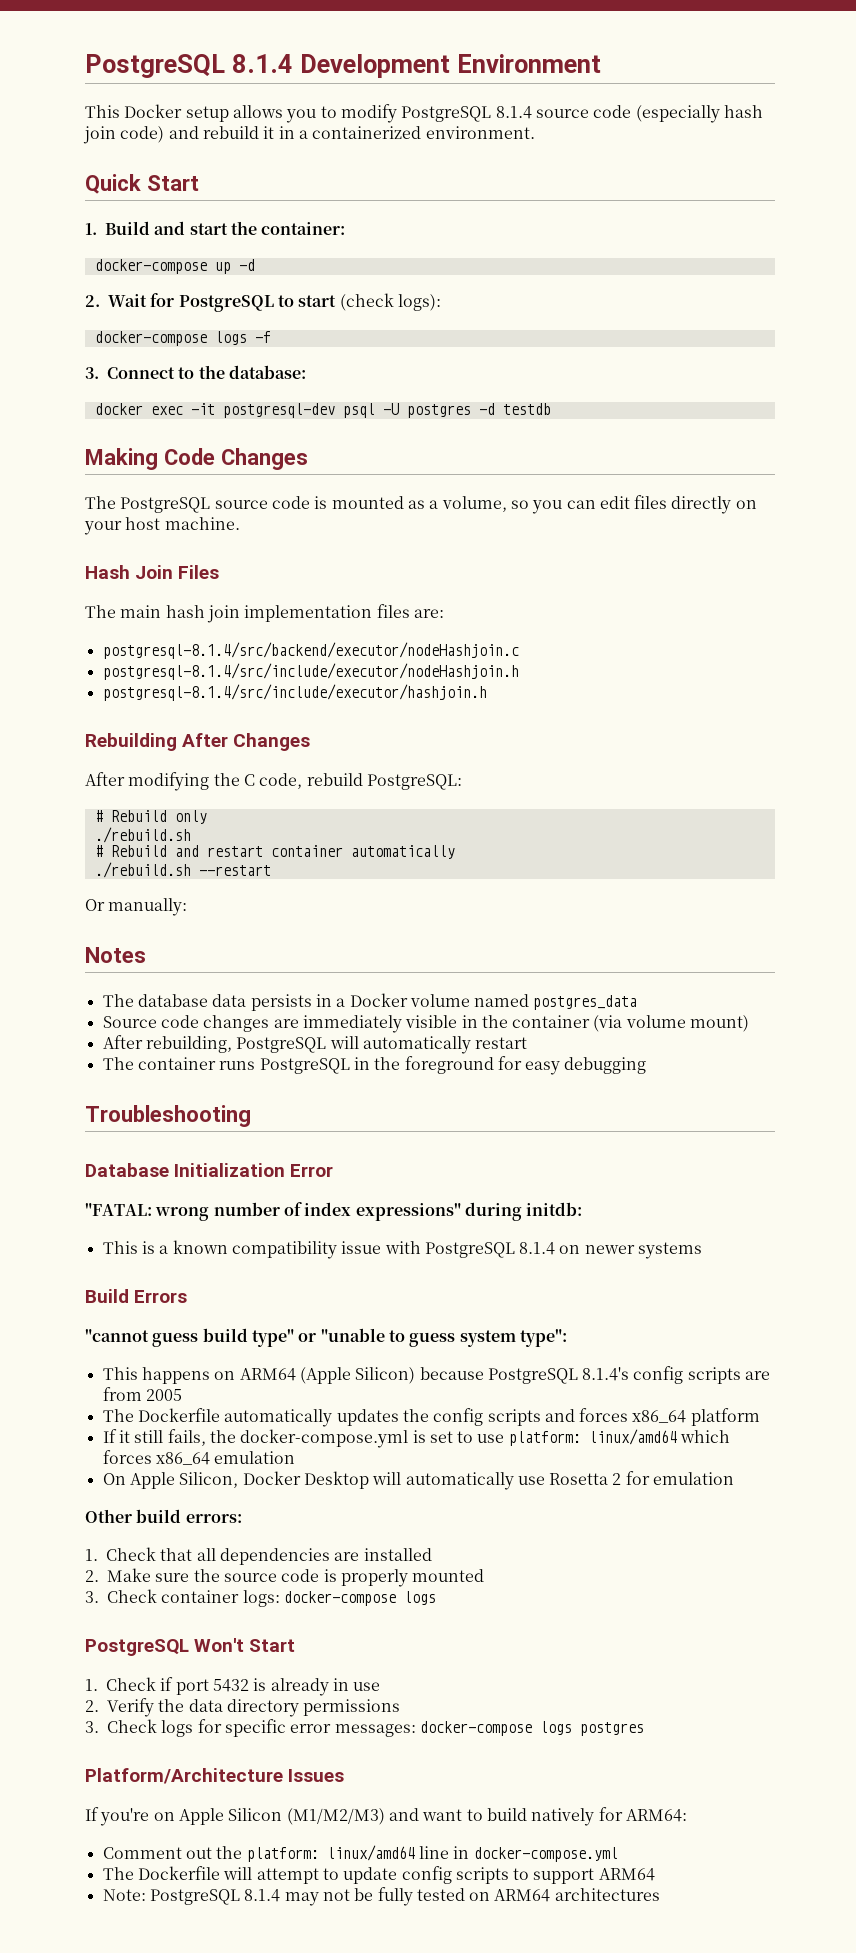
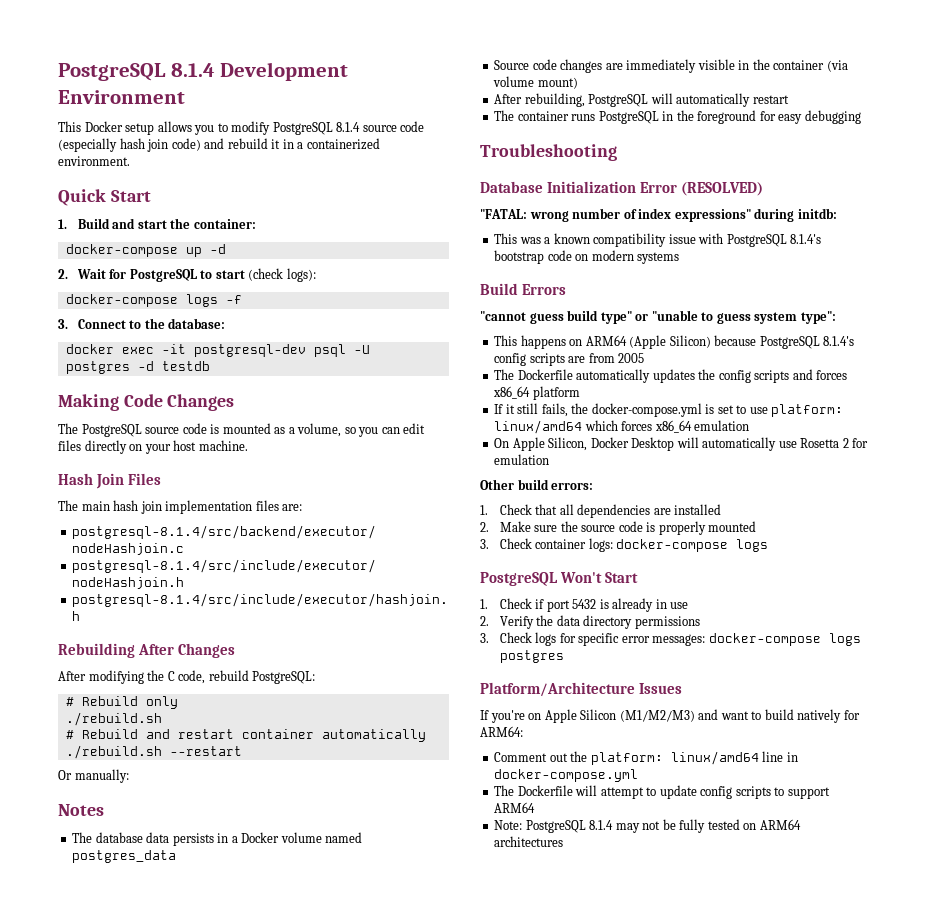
(334, 1170) none -> [681,182,764,196] (RESOLVED)
[141,1241,155,1254] is -> [519,237,541,244] was
[519,1242,635,1255] 8.1.4 on newer -> [790,234,822,244] [494,250,634,264] 8.1.4's bootstrap code on modern

